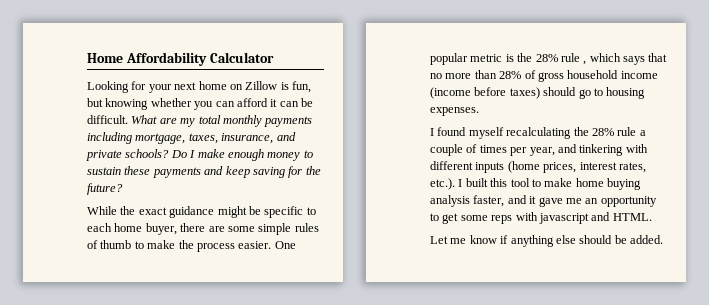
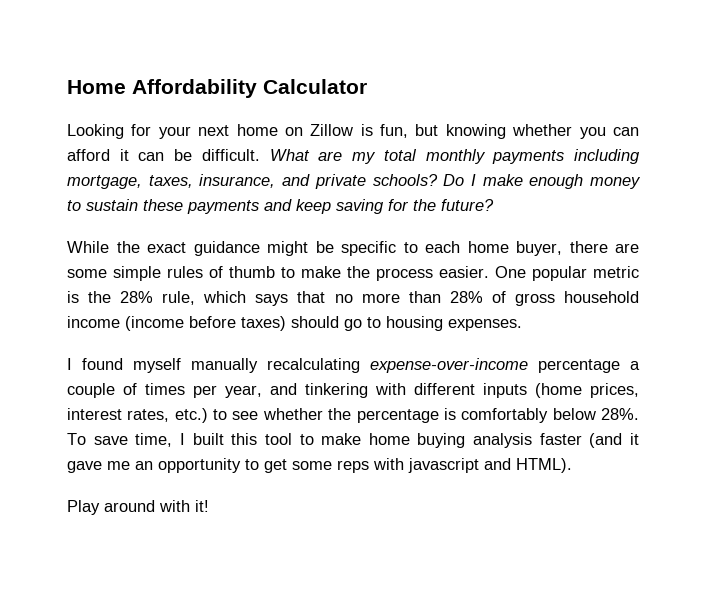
[560,53,587,65] rule , -> [162,291,196,305] rule,
[506,127,637,139] recalculating the 28% rule -> [191,358,620,373] manually recalculating expense-over-income percentage
[430,178,455,190] etc.). -> [174,408,640,423] [67,433,173,447] etc.) to see whether the percentage is comfortably below 28%. To save time,
[473,195,527,207] faster, and -> [539,433,623,448] faster (and
[612,213,652,221] [430,235,663,247] HTML. // Let me know if anything else should be added. -> [516,458,572,473] [67,500,209,515] HTML). // Play around with it!

